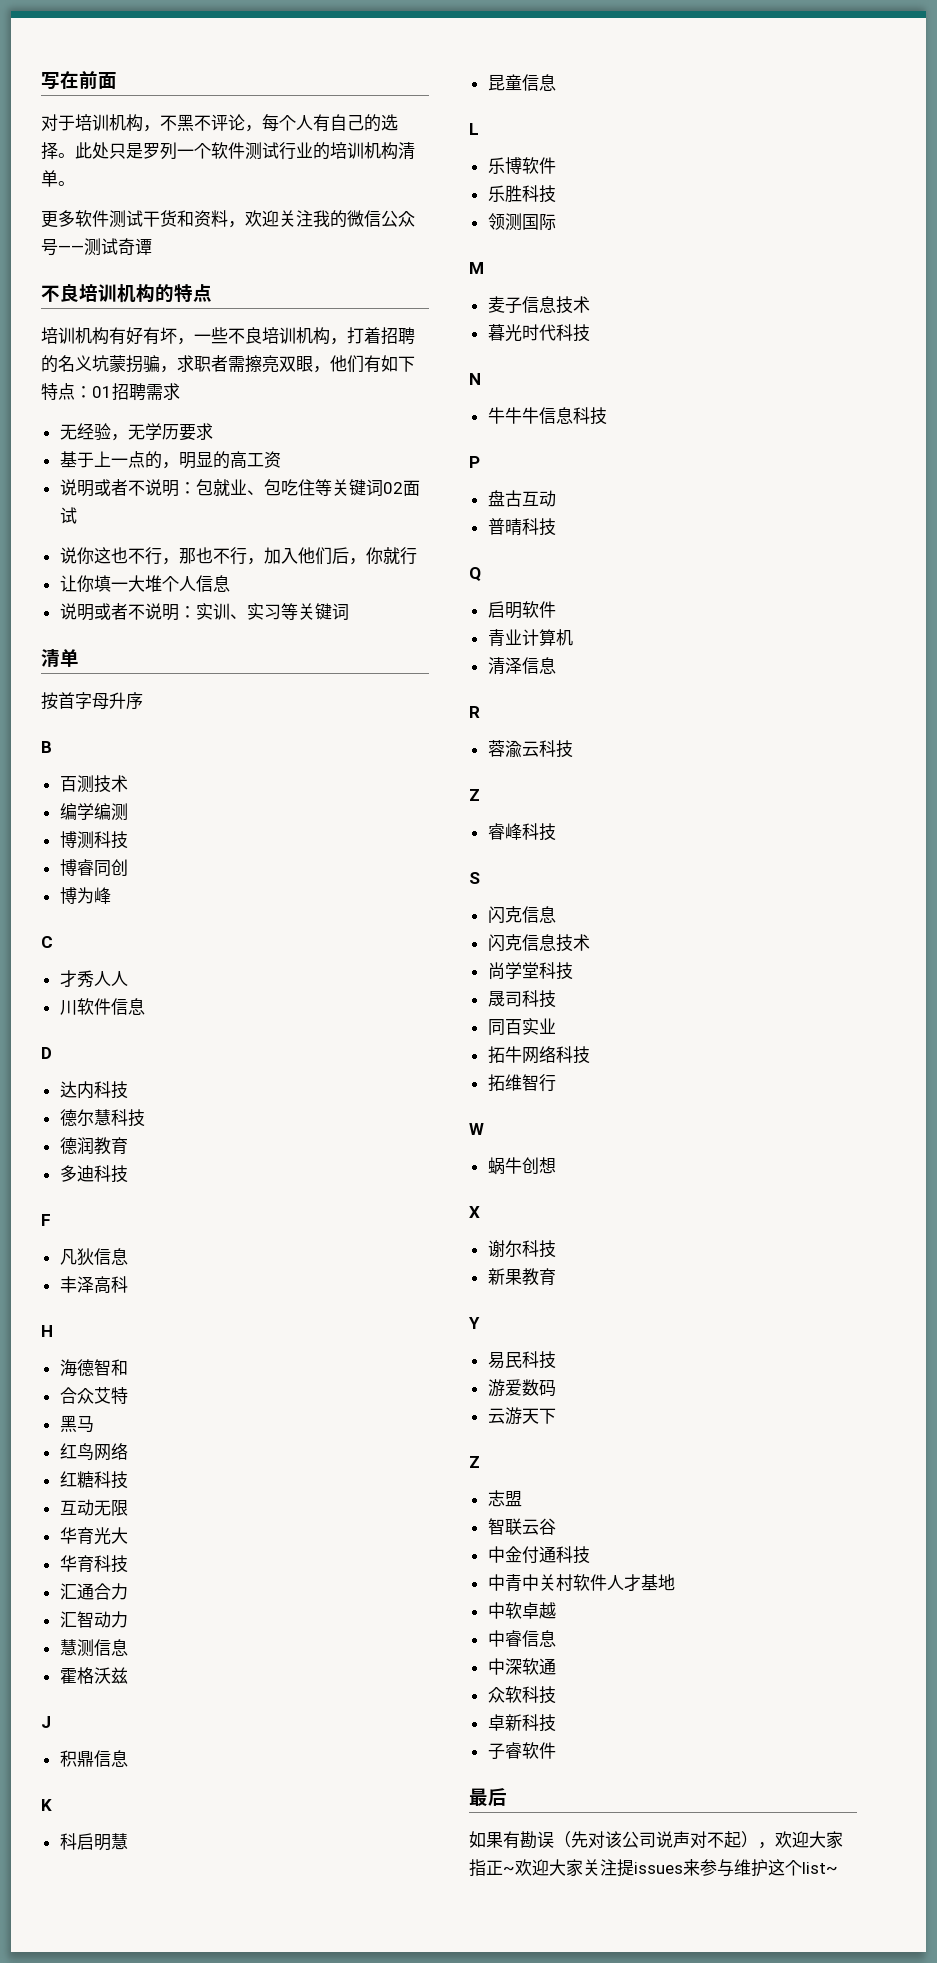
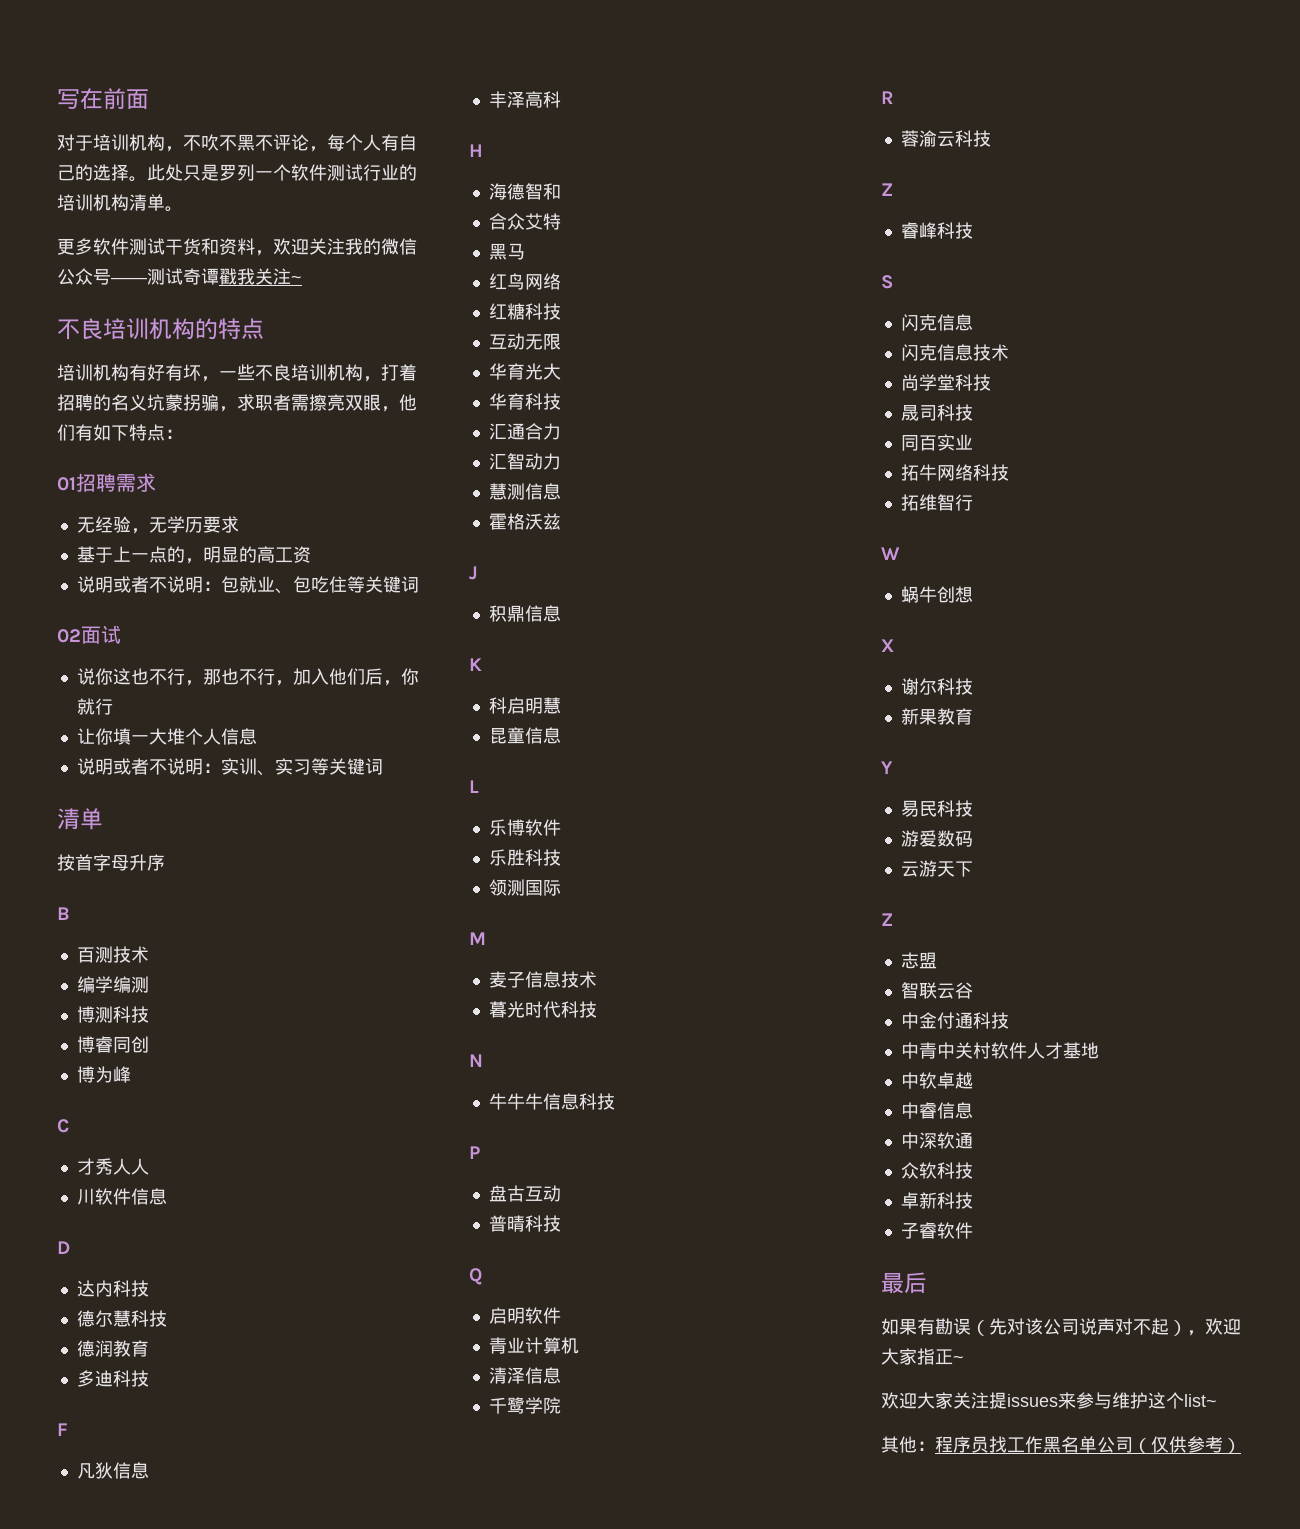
(177, 123) none -> [201,134,237,151] 吹不
(152, 246) none -> [219,268,302,285] 戳我关注~
(92, 392) none -> (183, 434) //
(383, 487) none -> (419, 584) //
(556, 665) none -> [488,1397,561,1414] // 千鹭学院
(515, 1870) none -> (964, 1359) //
(838, 1868) none -> [881,1436,1241,1454] // 其他：程序员找工作黑名单公司（仅供参考）

